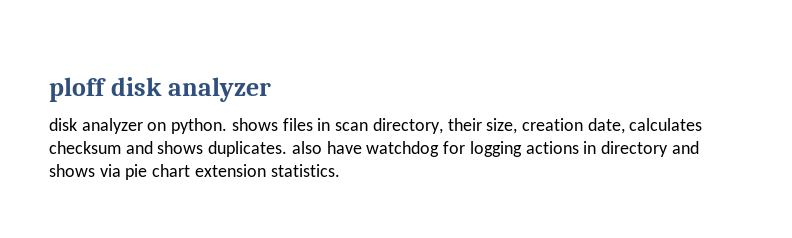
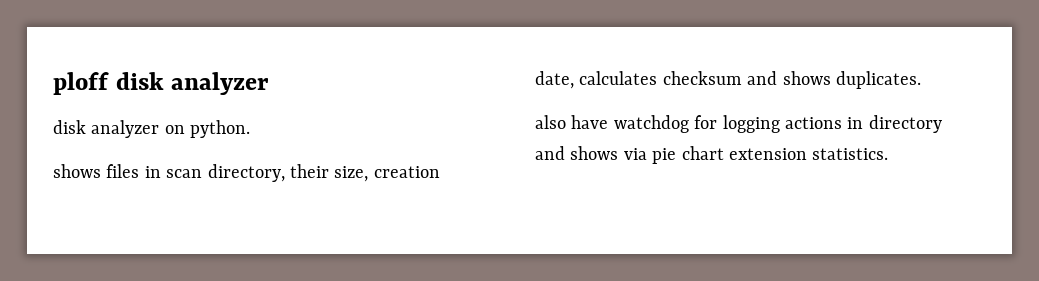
(228, 126) none -> (251, 129) //
(288, 149) none -> (921, 80) //

